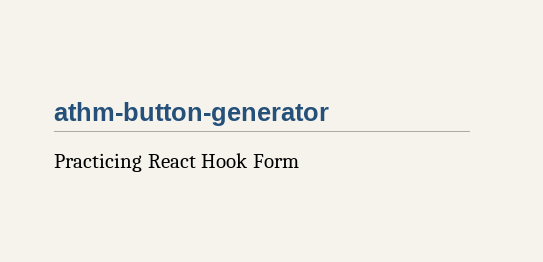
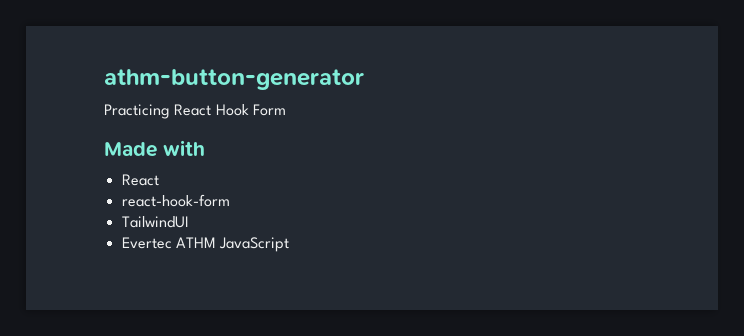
(299, 161) none -> [104,140,205,157] [121,174,159,186] [121,194,230,207] [121,216,189,228] [121,237,290,252] // Made with // React // react-hook-form // TailwindUI // Evertec ATHM JavaScript

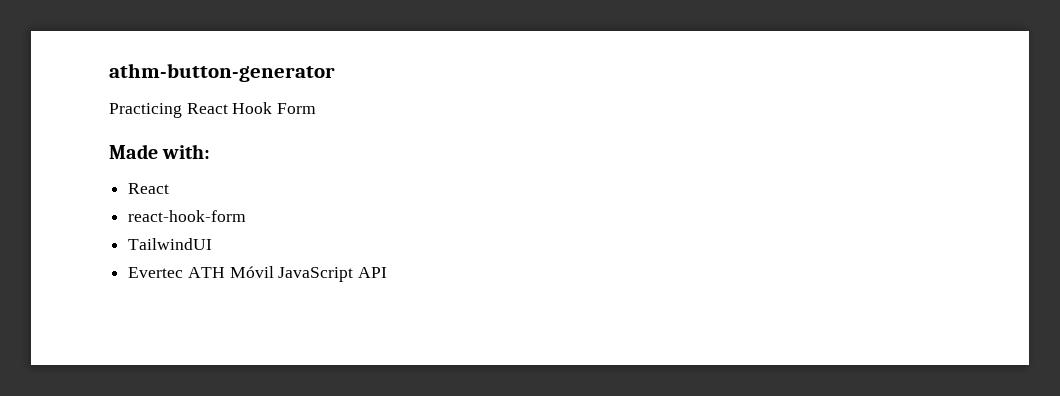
[163,140,205,156] with -> [162,144,211,159] with:
[175,237,290,252] ATHM JavaScript -> [187,266,388,282] ATH Móvil JavaScript API

